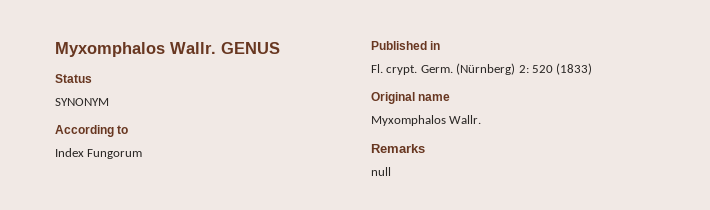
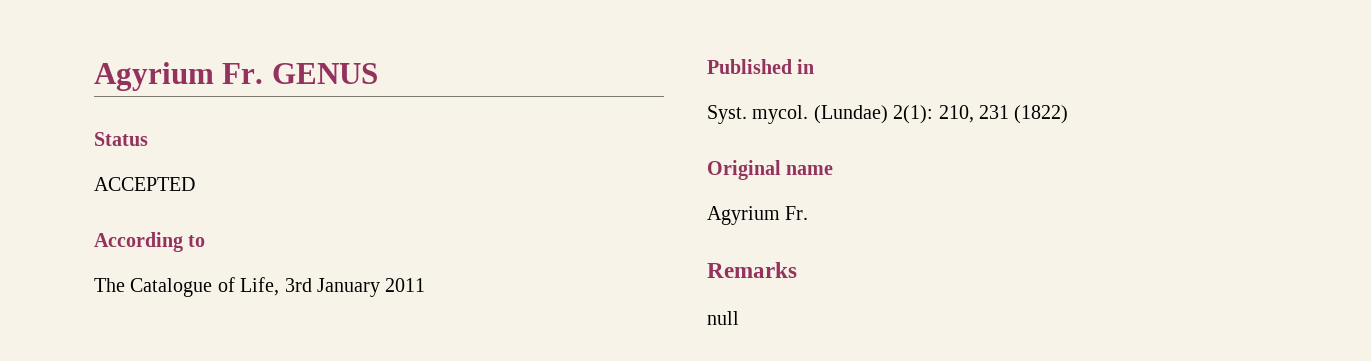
[55,42,216,57] Myxomphalos Wallr. -> [94,62,264,91] Agyrium Fr.
[55,98,109,106] SYNONYM -> [94,177,195,191] ACCEPTED
[55,148,143,159] [371,41,441,50] [371,63,593,75] Index Fungorum // Published in // Fl. crypt. Germ. (Nürnberg) 2: 520 (1833) -> [94,277,426,297] [707,59,815,74] [707,105,1069,124] The Catalogue of Life, 3rd January 2011 // Published in // Syst. mycol. (Lundae) 2(1): 210, 231 (1822)
[371,115,482,126] Myxomphalos Wallr. -> [707,206,809,225] Agyrium Fr.

